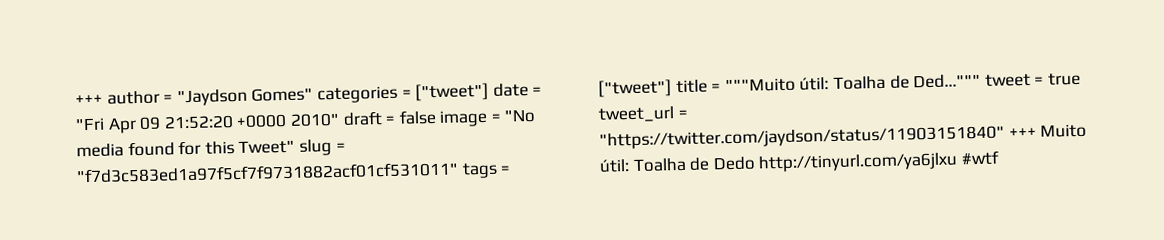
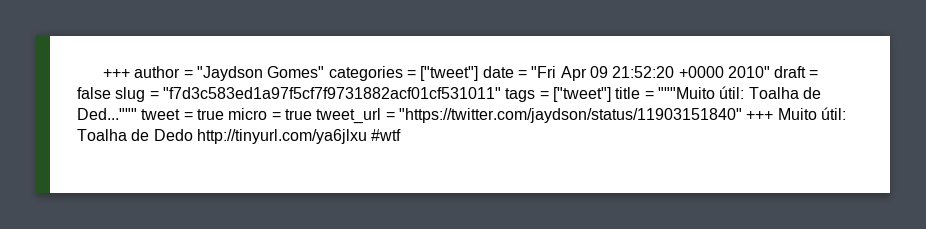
[439,108,537,127] [76,139,296,158] image = "No media found for this Tweet" -> (111, 93) none
(1081, 79) none -> [228,108,312,120] micro = true

